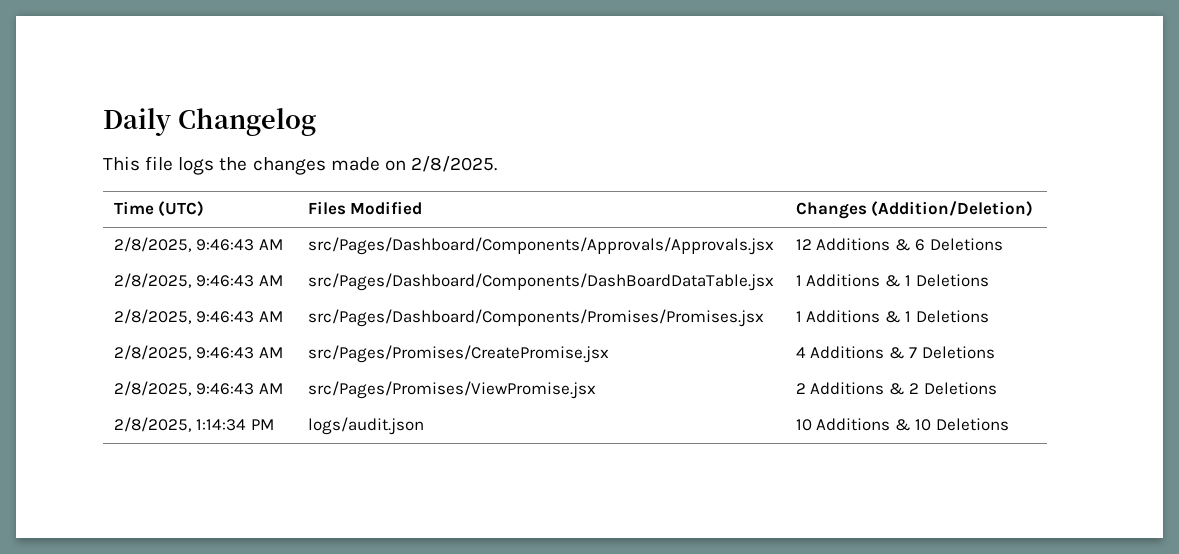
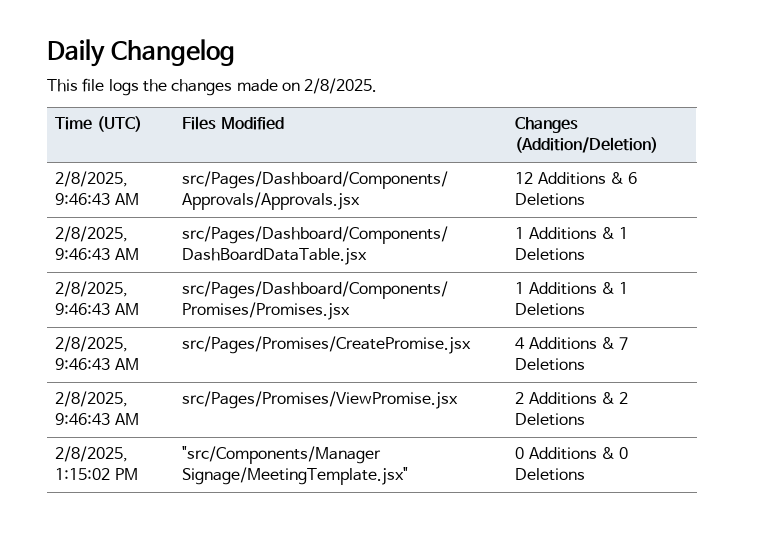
[196,419,247,431] 1:14:34 -> [55,468,111,480] 1:15:02
[307,417,424,435] [795,418,932,431] logs/audit.json | 10 Additions & 10 -> [182,446,382,464] [182,467,409,485] [515,447,629,460] "src/Components/Manager Signage/MeetingTemplate.jsx" | 0 Additions & 0

